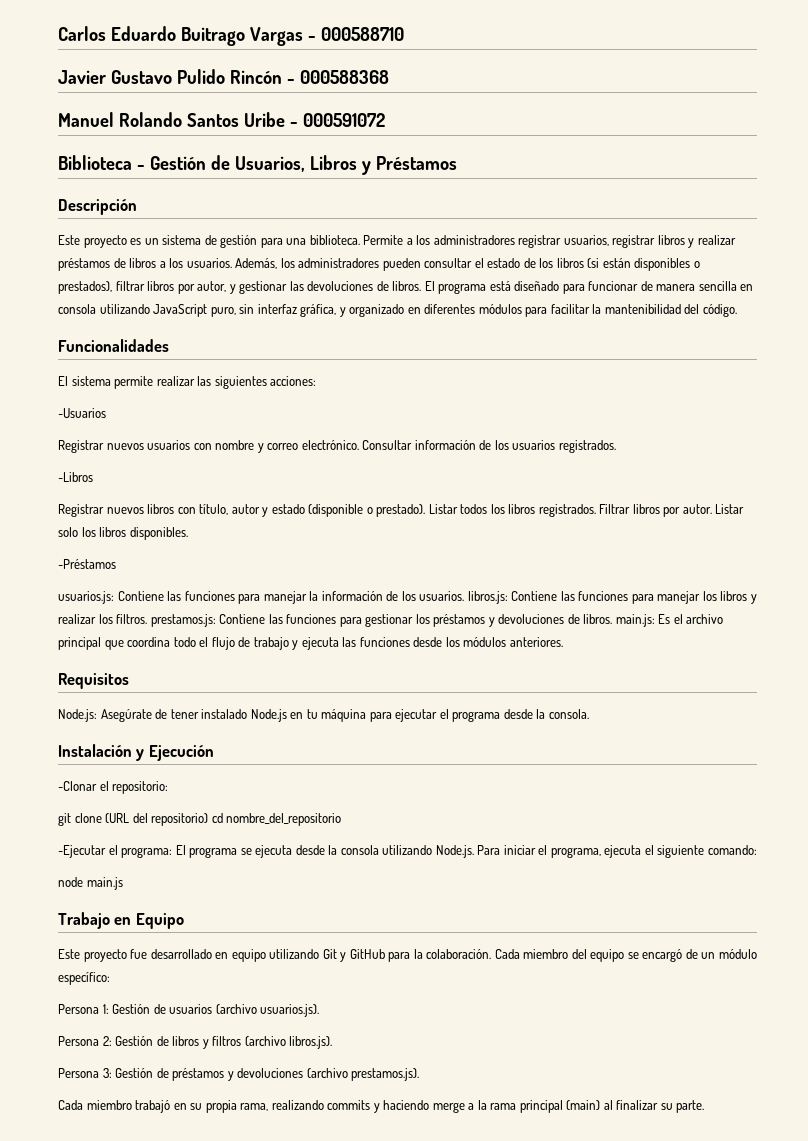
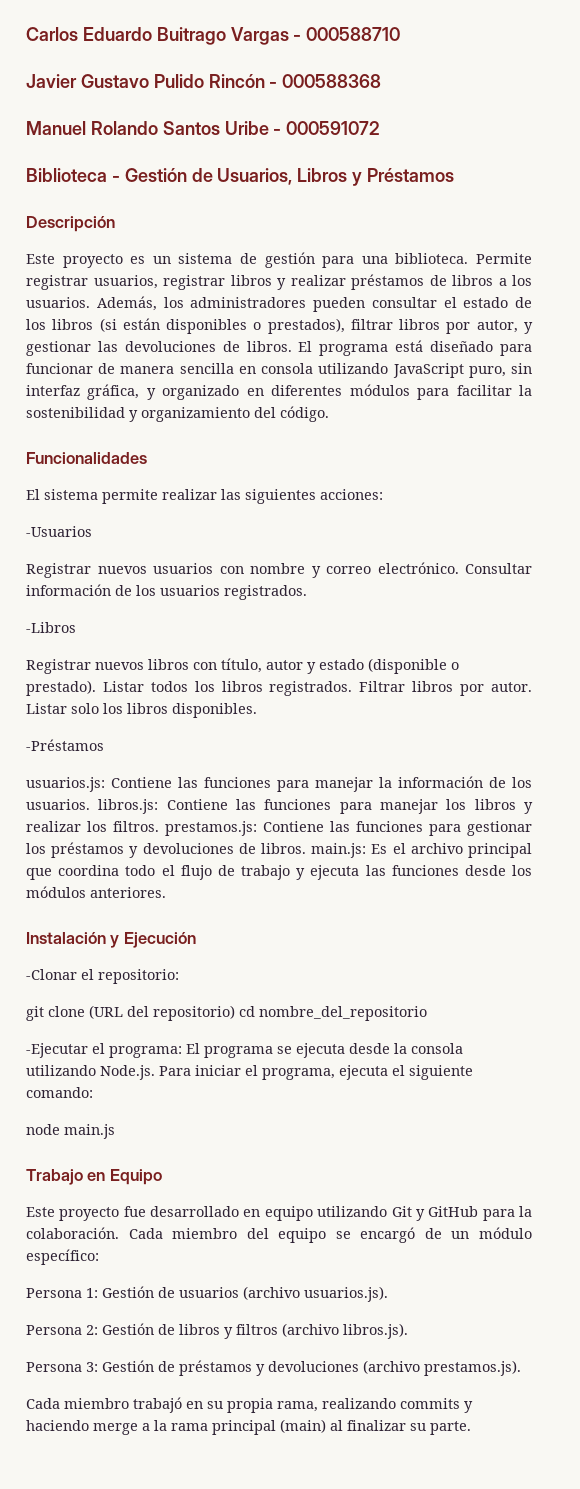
[406,235,515,245] a los administradores -> (532, 258) none
[604,304,681,314] mantenibilidad -> [26,407,250,422] sostenibilidad y organizamiento
[58,673,129,689] [58,709,589,722] // Requisitos // Node.js: Asegúrate de tener instalado Node.js en tu máquina para ejecutar el programa desde la consola. -> (166, 892) none

